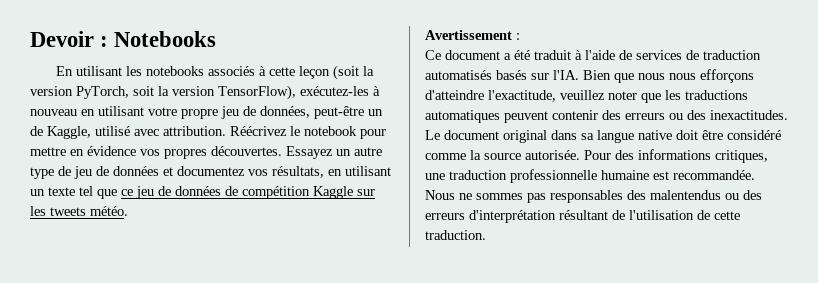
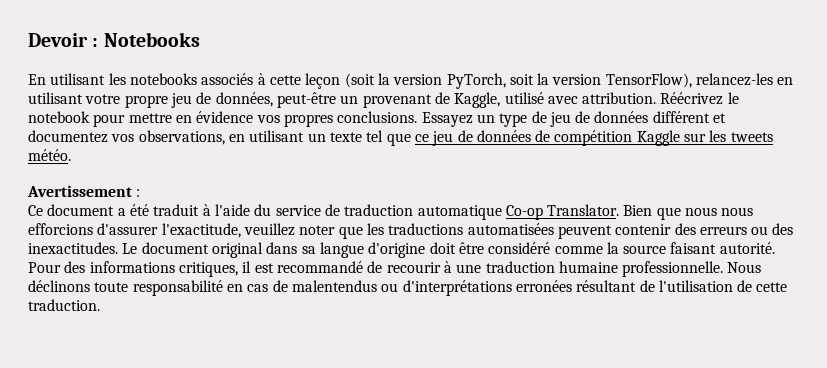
[300,86,380,96] [30,109,77,116] exécutez-les à nouveau -> [696,73,774,86] relancez-les
(383, 112) none -> [362,94,432,108] provenant
[211,146,282,156] découvertes. -> [337,111,418,123] conclusions.
[354,147,382,156] autre -> (495, 118) none
(159, 171) none -> [652,111,710,123] différent
[272,166,324,178] résultats, -> [138,130,225,145] observations,
[619,50,761,60] [425,70,579,80] de services de traduction automatisés basés sur l'IA. -> [254,204,620,220] du service de traduction automatique Co-op Translator.
[700,69,754,83] [425,90,484,100] efforçons d'atteindre -> [28,223,159,235] efforcions d'assurer
[425,110,500,123] automatiques -> [467,223,554,235] automatisées
[638,130,672,140] native -> [368,242,426,258] d'origine
[525,150,580,160] autorisée. -> [670,242,775,254] faisant autorité.
[425,169,755,183] [425,190,762,203] [425,210,556,223] une traduction professionnelle humaine est recommandée. Nous ne sommes pas responsables des malentendus ou des erreurs d'interprétation -> [242,261,762,277] [28,280,572,296] il est recommandé de recourir à une traduction humaine professionnelle. Nous déclinons toute responsabilité en cas de malentendus ou d'interprétations erronées

